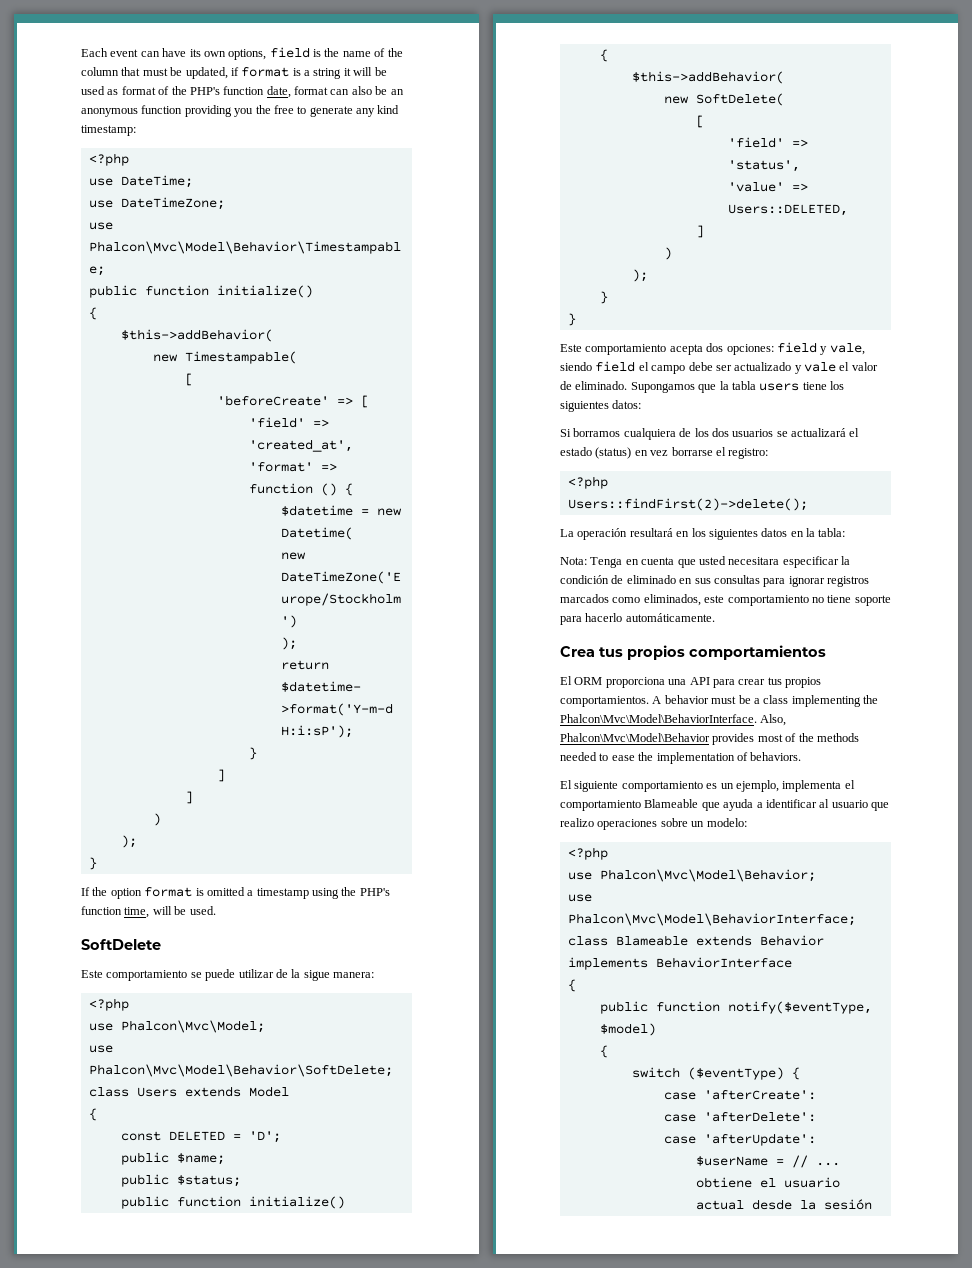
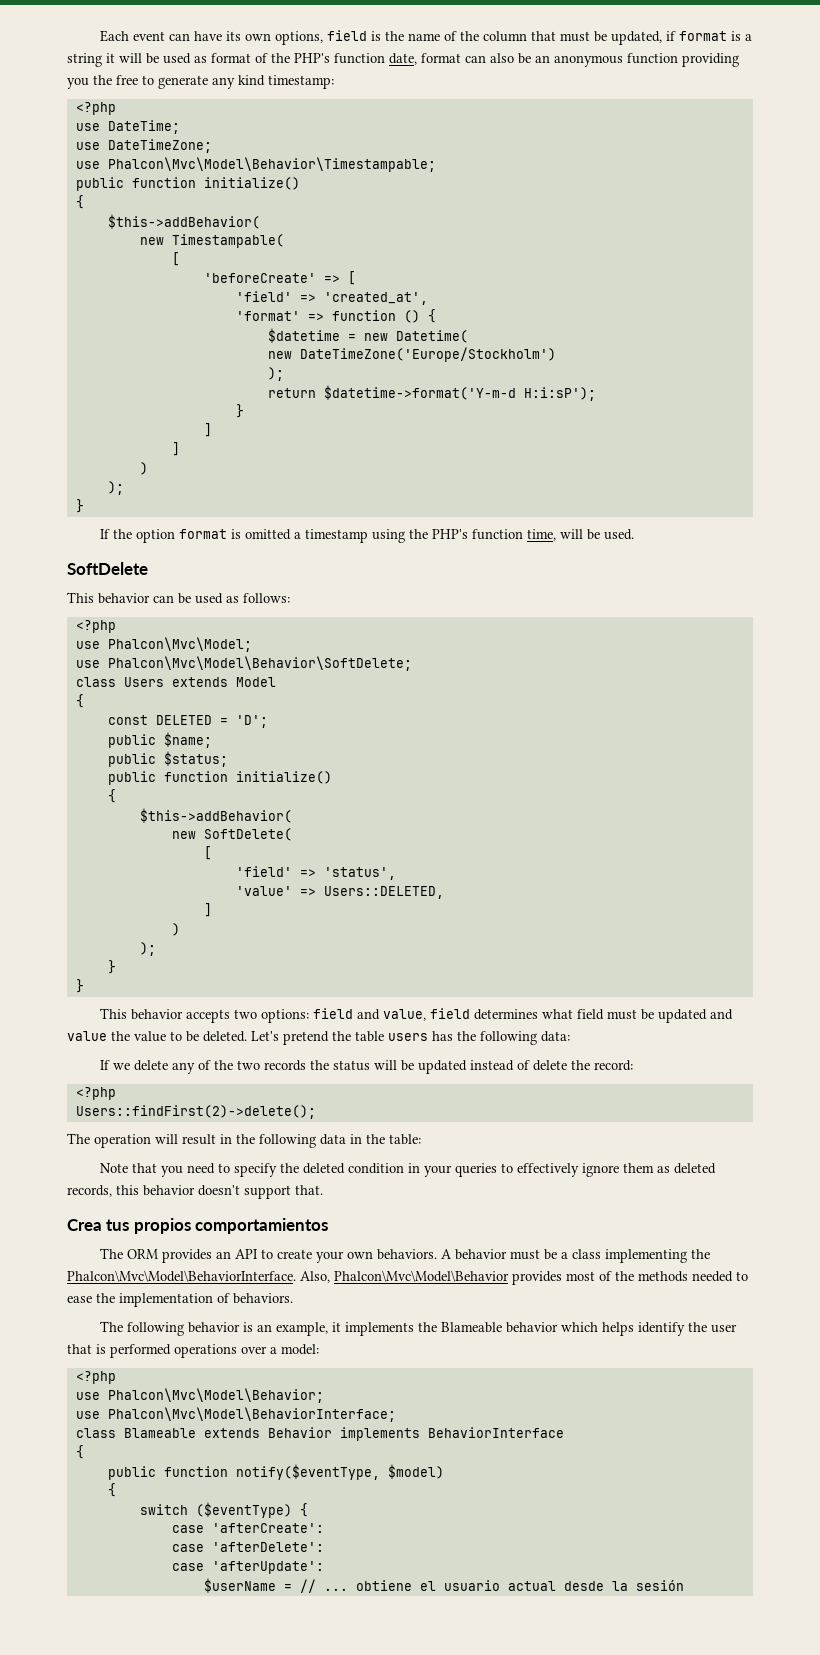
[81,969,374,981] Este comportamiento se puede utilizar de la sigue manera: -> [67,592,290,604] This behavior can be used as follows:
[560,342,865,355] [560,361,878,374] [560,381,844,393] [560,400,642,412] [560,428,860,440] [560,447,769,459] [567,476,608,489] [567,498,808,511] [560,528,846,540] [560,556,850,568] [560,575,869,587] [560,594,891,606] [560,613,715,625] [560,645,826,660] [560,676,821,688] [560,696,649,707] Este comportamiento acepta dos opciones: field y vale, siendo field el campo debe ser actualizado y vale el valor de eliminado. Supongamos que la tabla users tiene los siguientes datos: // Si borramos cualquiera de los dos usuarios se actualizará el estado (status) en vez borrarse el registro: // <?php // Users::findFirst(2)->delete(); // La operación resultará en los siguientes datos en la tabla: // Nota: Tenga en cuenta que usted necesitara especificar la condición de eliminado en sus consultas para ignorar registros marcados como eliminados, este comportamiento no tiene soporte para hacerlo automáticamente. // Crea tus propios comportamientos // El ORM proporciona una API para crear tus propios comportamientos. -> [100,1008,734,1023] [67,1031,570,1045] [100,1060,634,1074] [75,1087,116,1100] [75,1105,316,1119] [67,1133,421,1148] [100,1163,717,1177] [67,1185,323,1199] [67,1218,329,1234] [100,1248,438,1263] This behavior accepts two options: field and value, field determines what field must be updated and value the value to be deleted. Let's pretend the table users has the following data: // If we delete any of the two records the status will be updated instead of delete the record: // <?php // Users::findFirst(2)->delete(); // The operation will result in the following data in the table: // Note that you need to specify the deleted condition in your queries to effectively ignore them as deleted records, this behavior doesn't support that. // Crea tus propios comportamientos // The ORM provides an API to create your own behaviors.
[560,780,855,792] [560,799,889,811] [560,818,747,830] El siguiente comportamiento es un ejemplo, implementa el comportamiento Blameable que ayuda a identificar al usuario que realizo operaciones sobre un modelo: -> [100,1321,738,1336] [67,1344,319,1358] The following behavior is an example, it implements the Blameable behavior which helps identify the user that is performed operations over a model:

